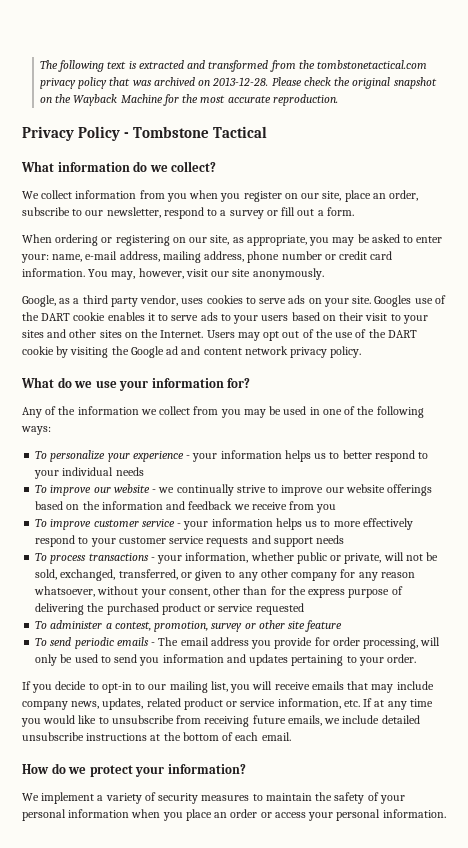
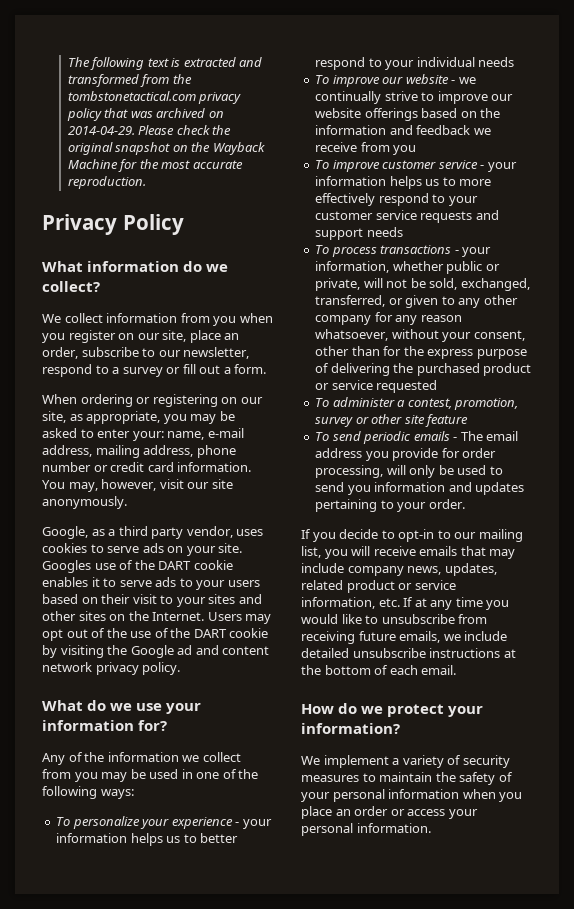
[212,77,269,86] 2013-12-28. -> [67,126,135,135] 2014-04-29.
[124,126,268,138] - Tombstone Tactical -> (184, 224) none

